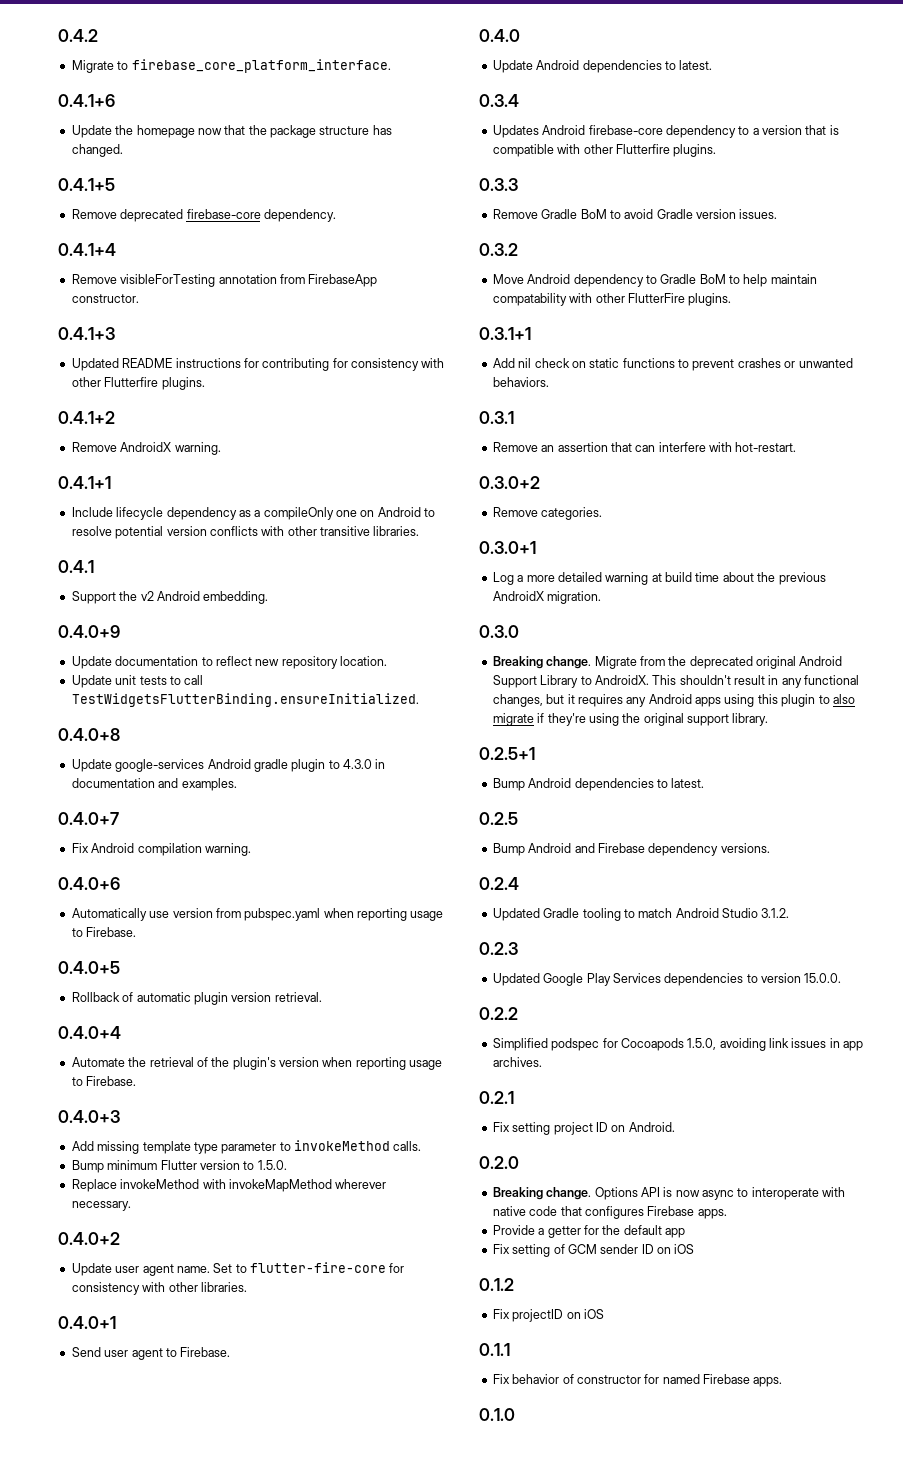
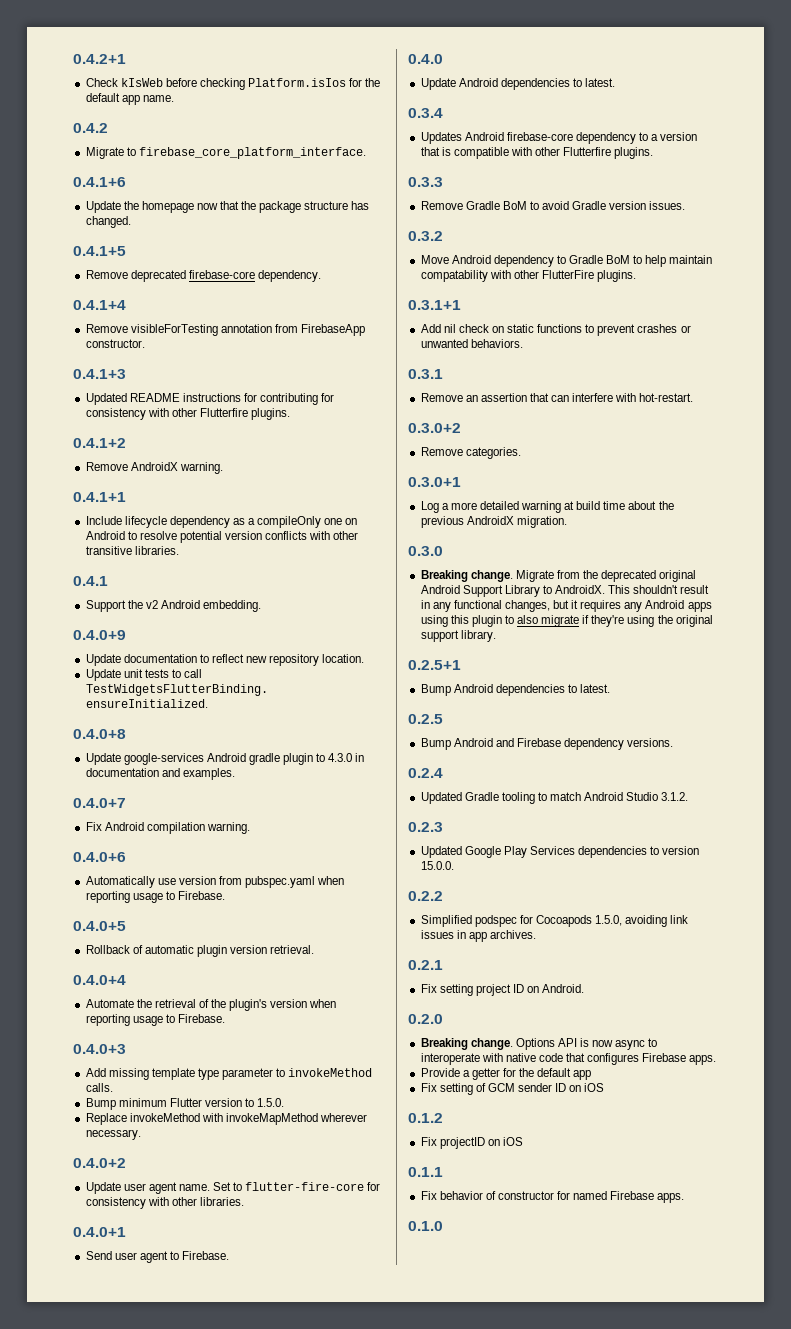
(58, 35) none -> [73,54,126,64] [85,78,381,90] [85,93,174,105] 0.4.2+1 // Check kIsWeb before checking Platform.isIos for the default app name. //

